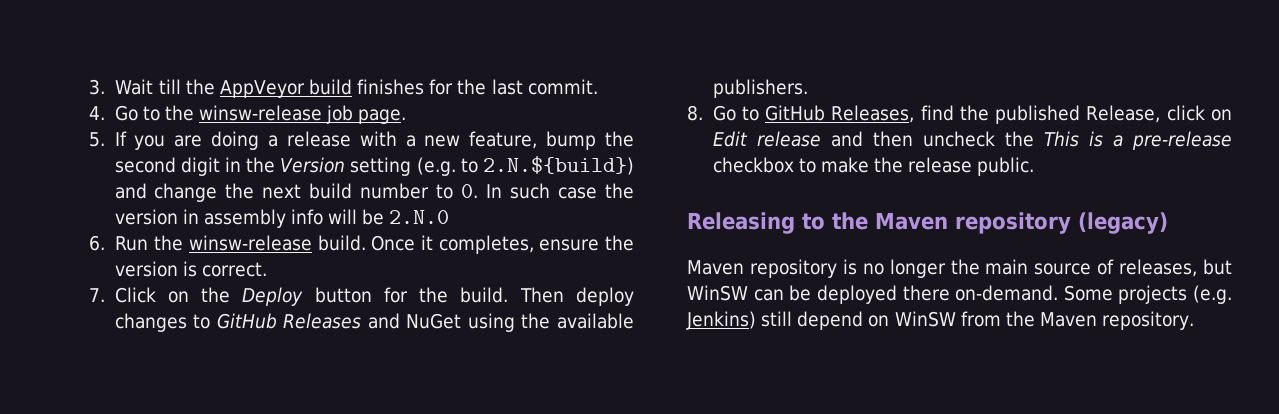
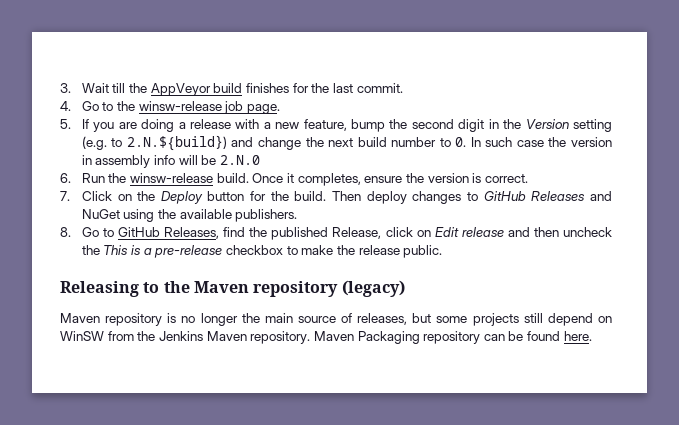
[687,285,1232,304] [686,311,756,330] WinSW can be deployed there on-demand. Some projects (e.g. Jenkins) -> [436,313,519,326] some projects
(1035, 319) none -> [158,331,203,341] Jenkins
(1195, 320) none -> [313,331,592,344] Maven Packaging repository can be found here.

